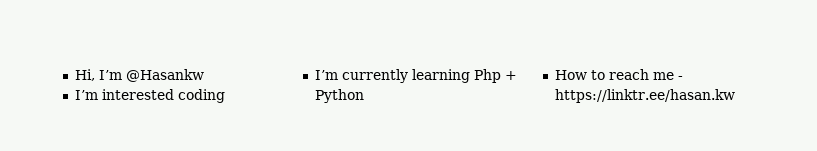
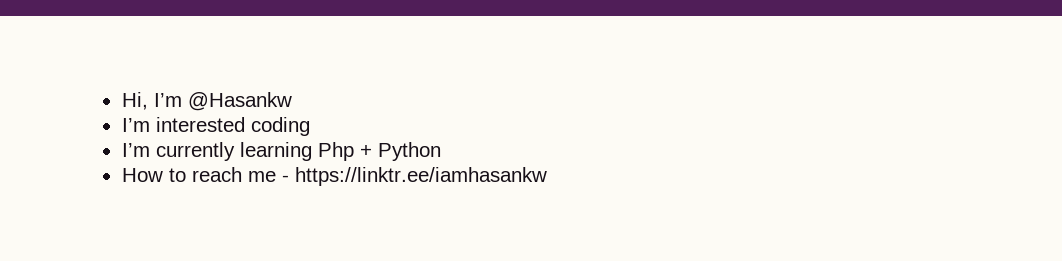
[554,89,735,103] https://linktr.ee/hasan.kw -> [294,167,547,186] https://linktr.ee/iamhasankw

